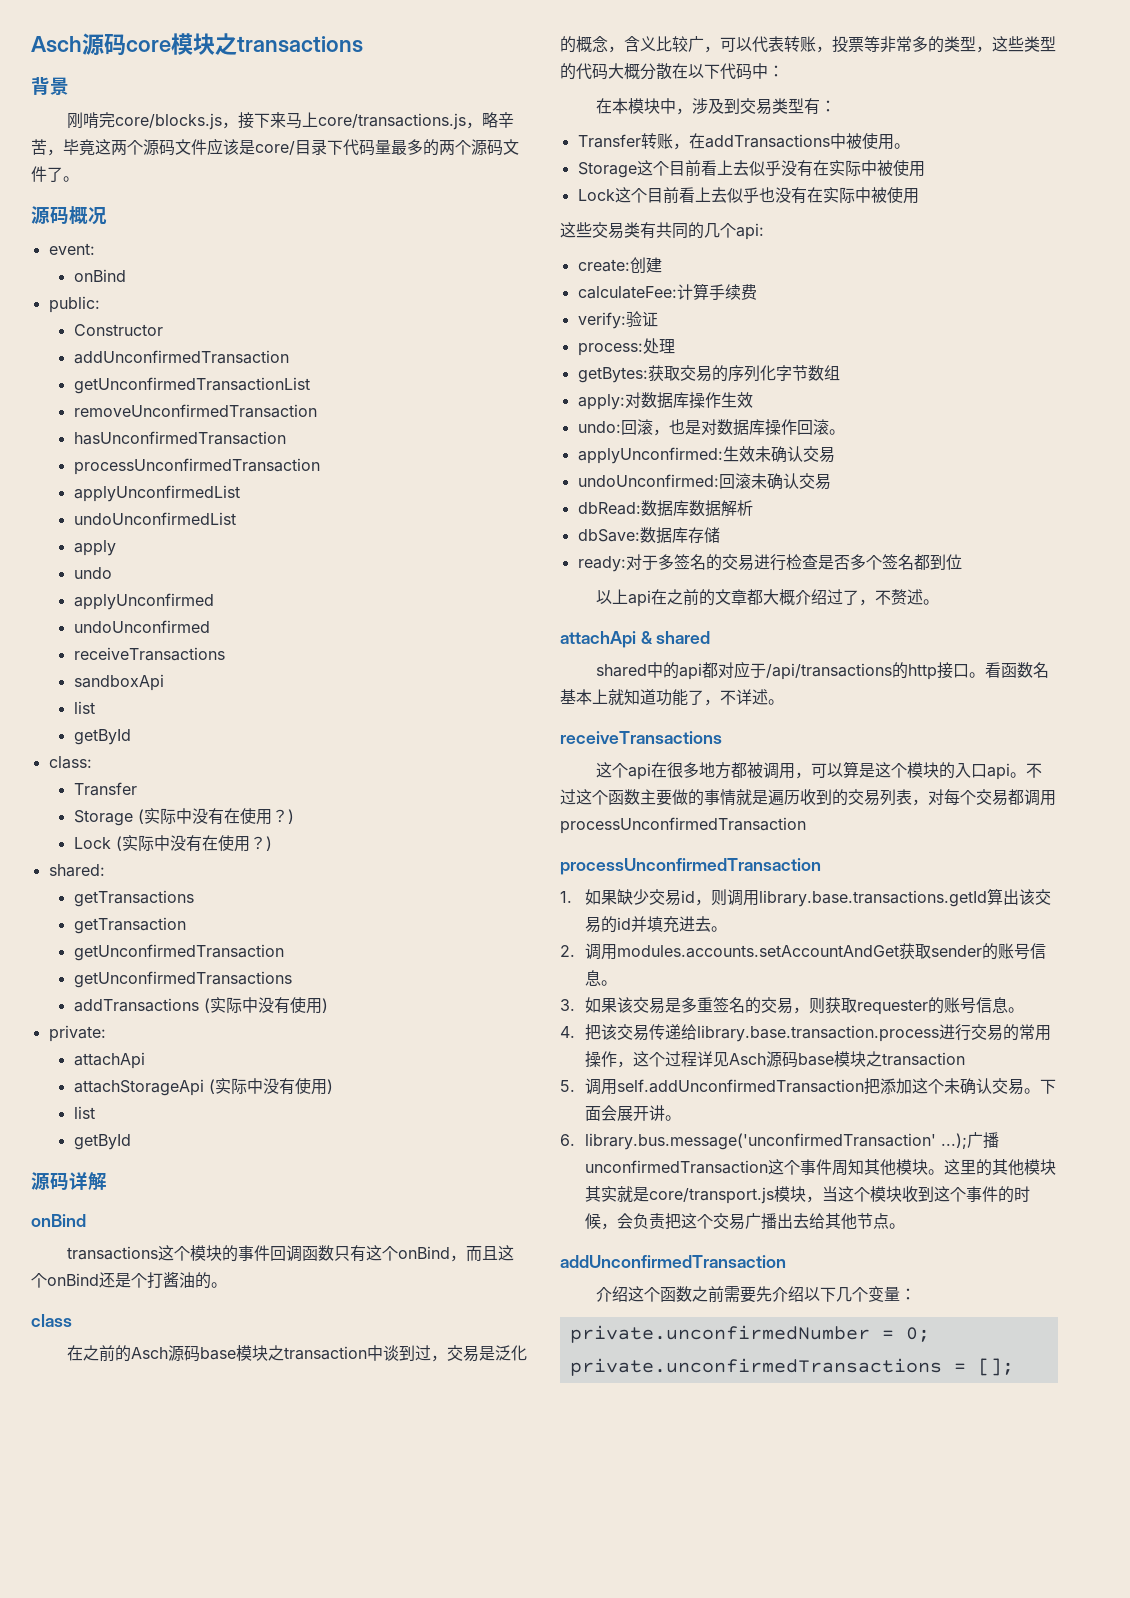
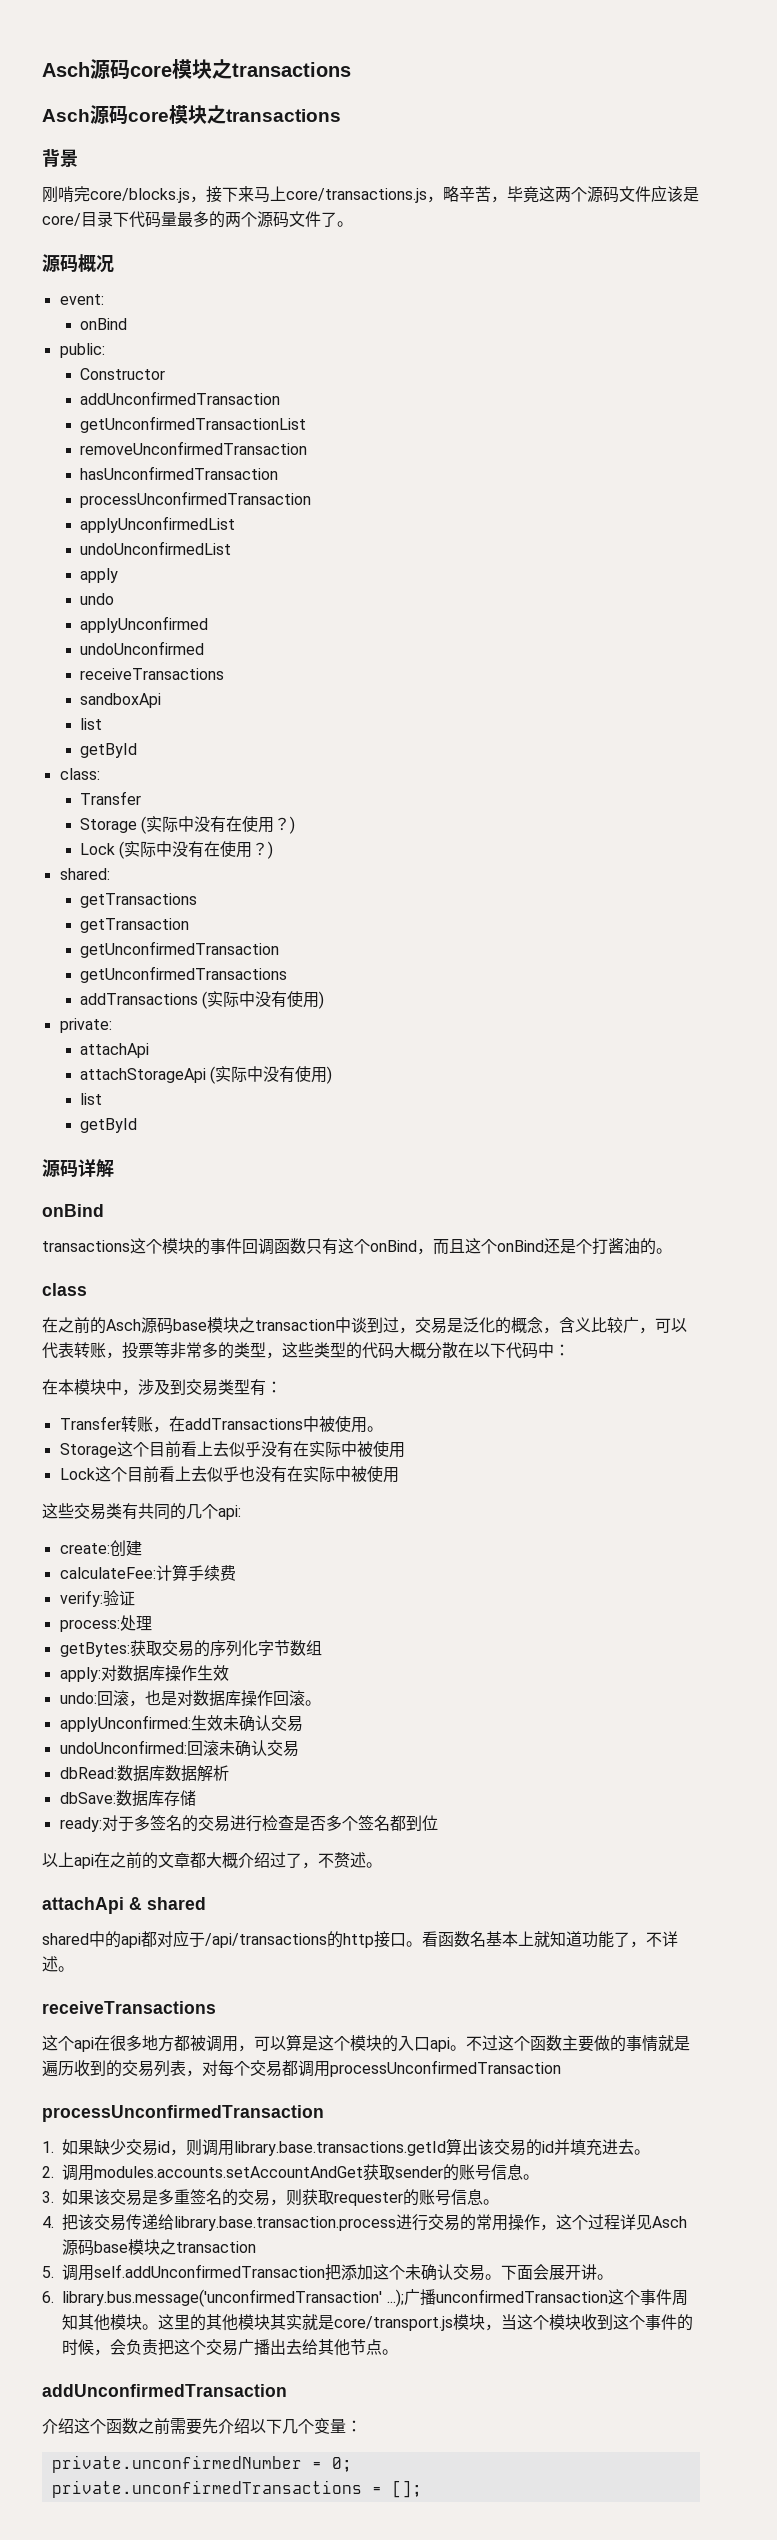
[31,33,363,56] Asch源码core模块之transactions -> [42,59,351,80] [42,105,341,124] Asch源码core模块之transactions // Asch源码core模块之transactions

